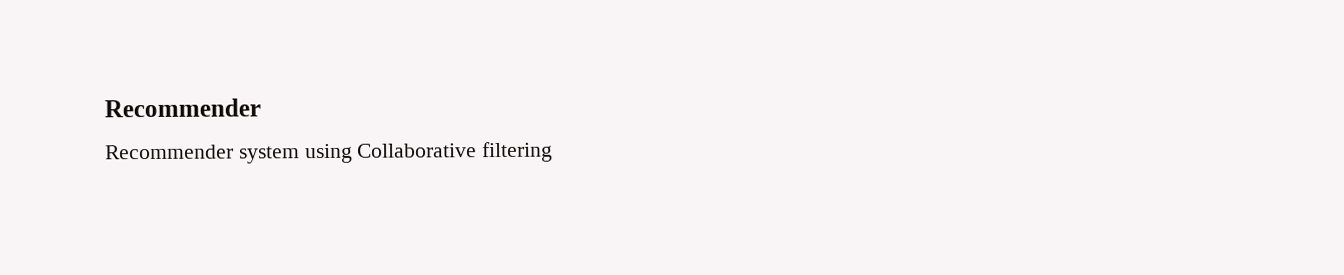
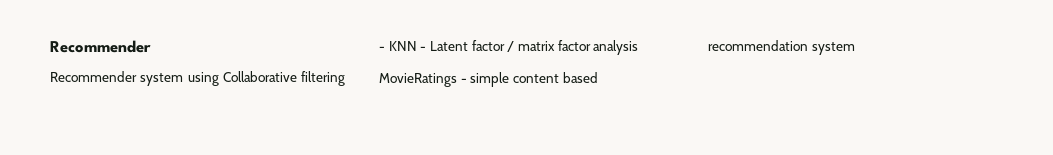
(554, 152) none -> [379,40,639,55] [379,72,598,87] [708,40,855,55] - KNN - Latent factor / matrix factor analysis // MovieRatings - simple content based recommendation system

